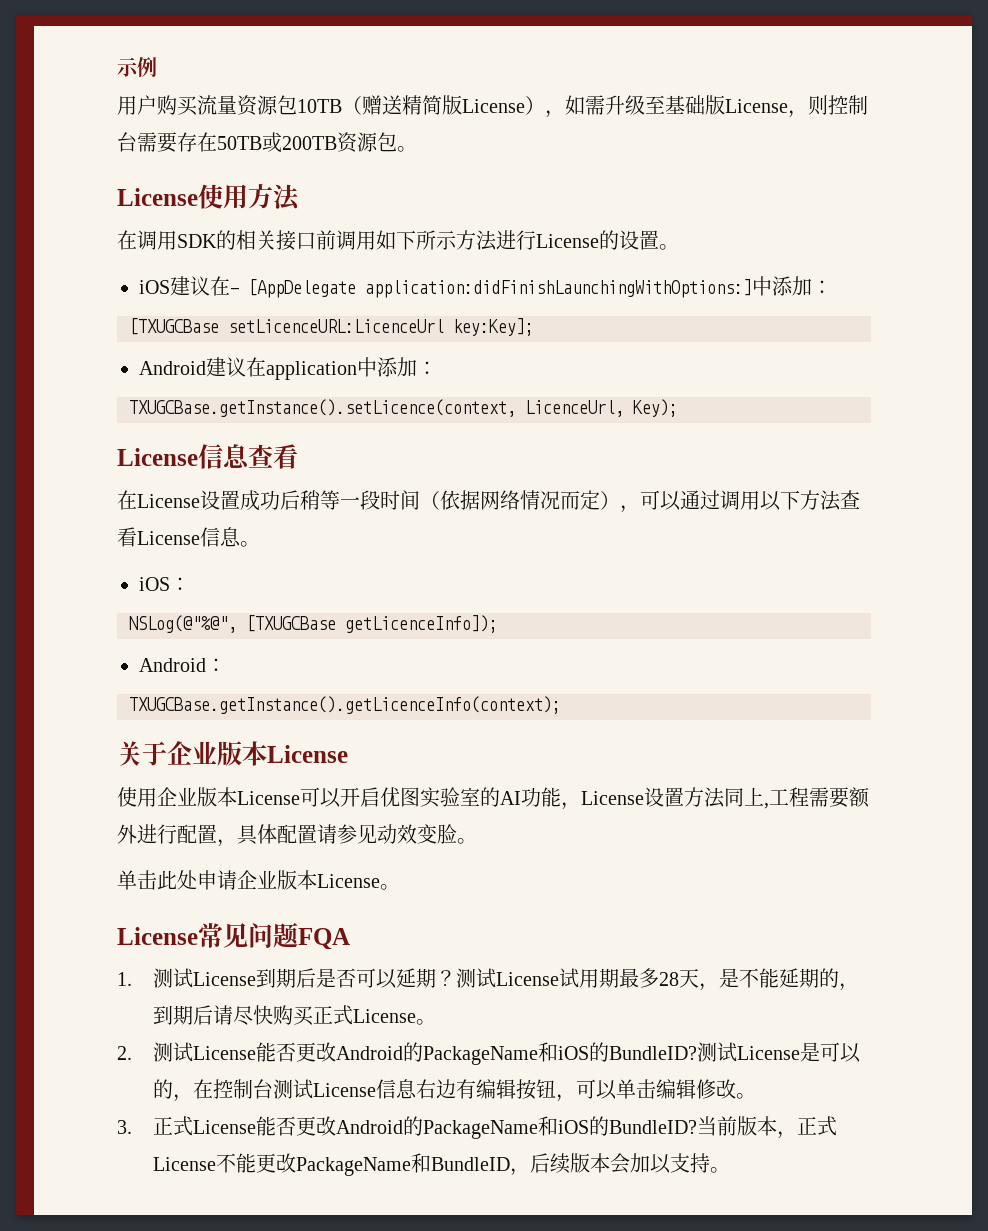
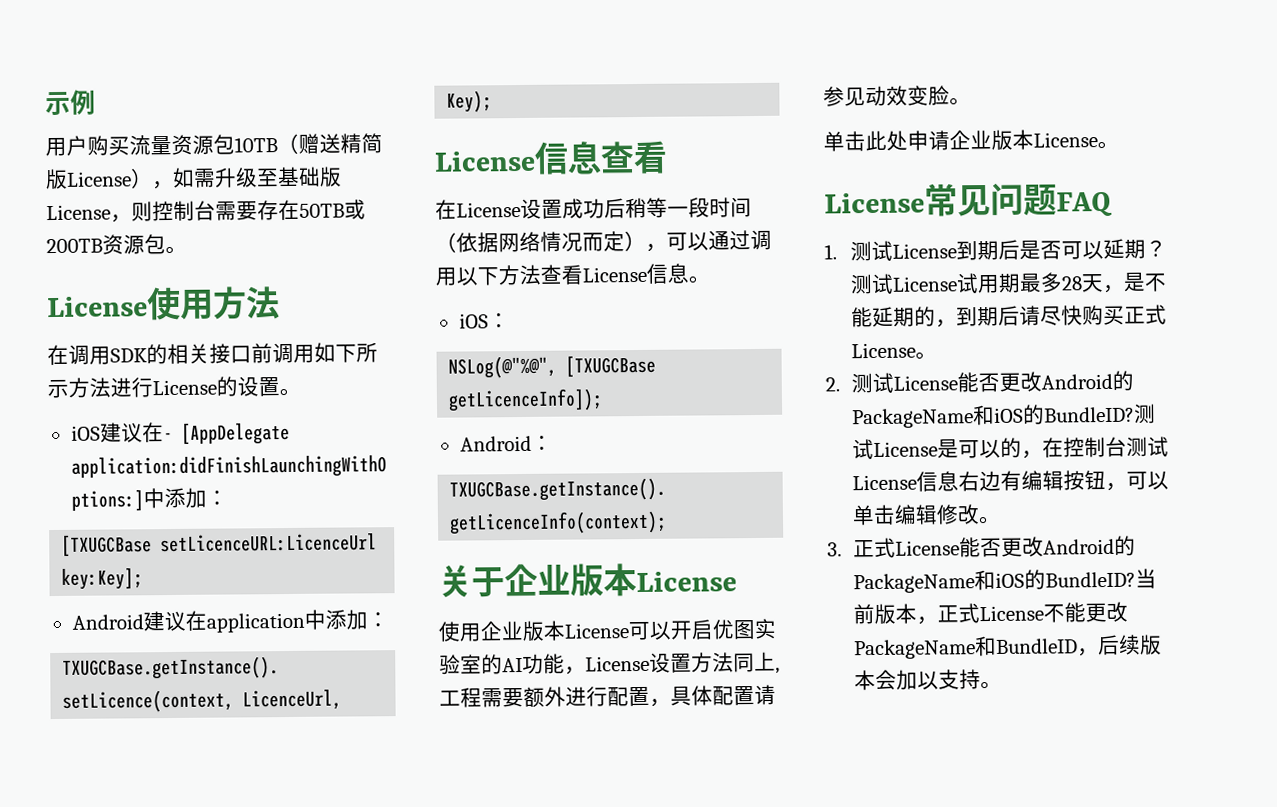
[298,928,350,950] FQA -> [1056,191,1113,217] FAQ

